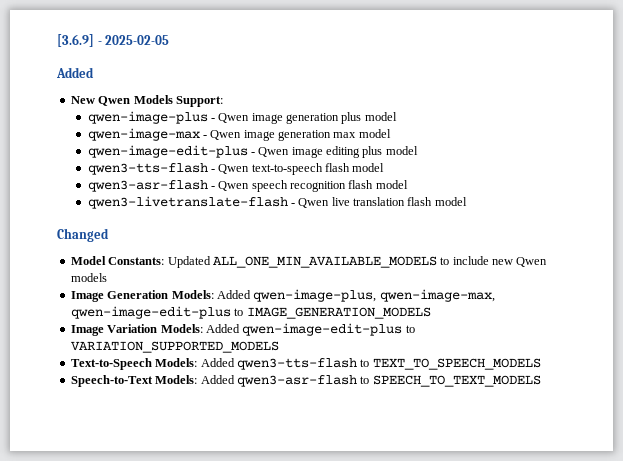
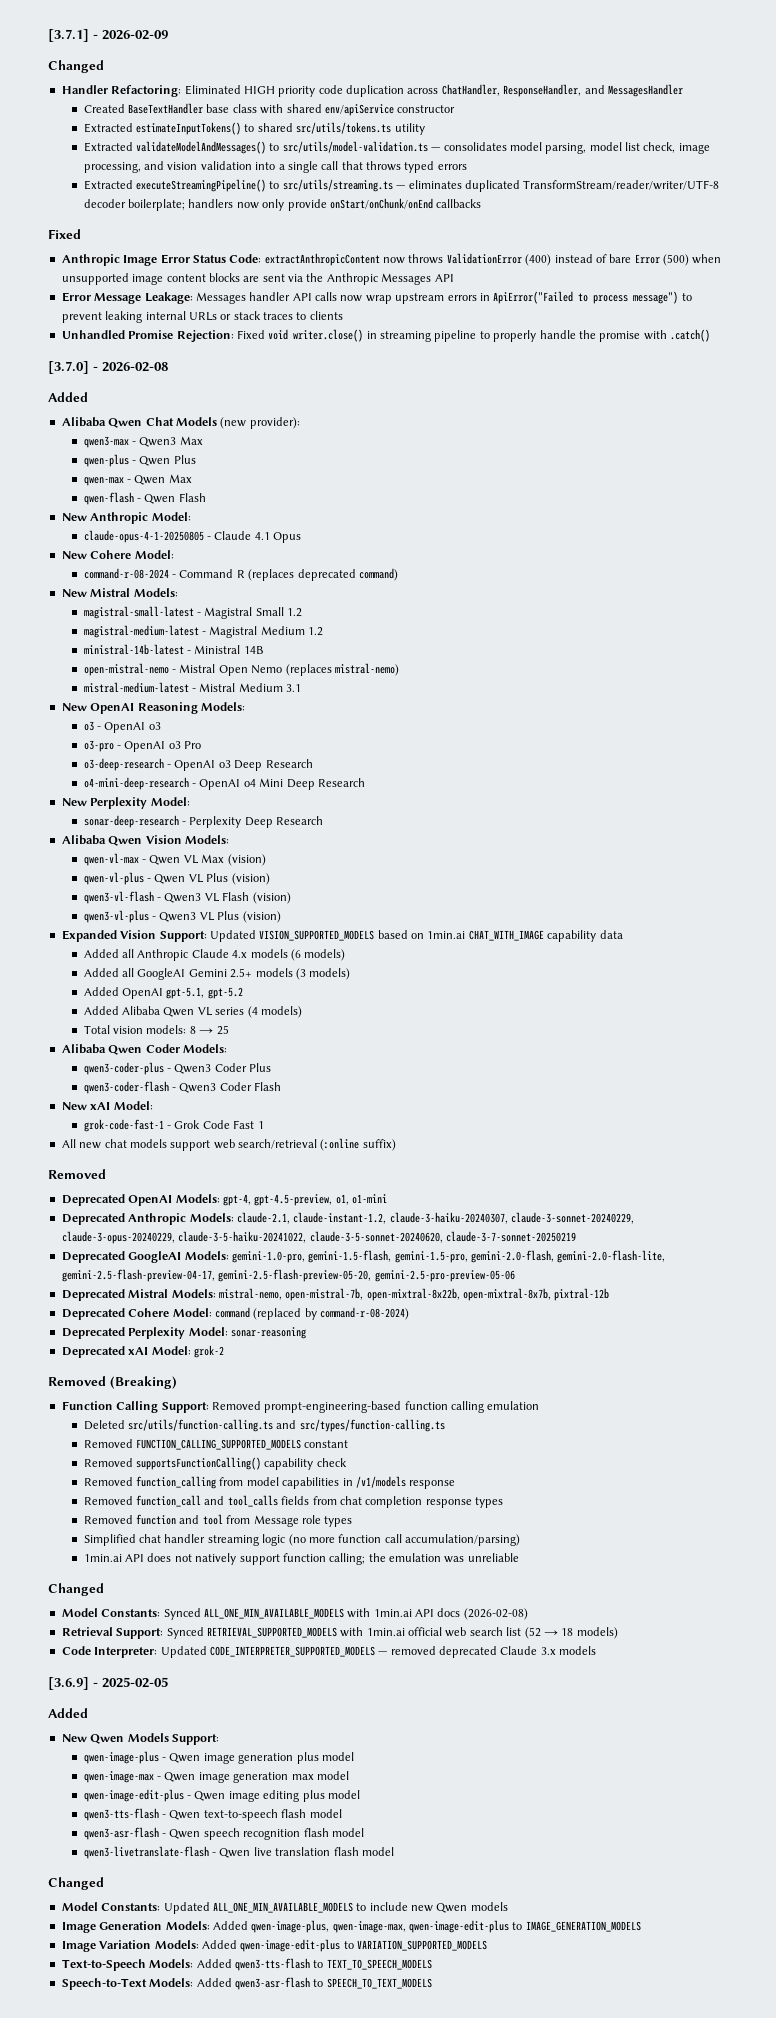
(57, 40) none -> [48,29,168,42] [48,60,104,73] [61,84,683,97] [83,103,456,116] [83,122,425,135] [83,141,710,154] [83,161,467,173] [83,179,720,192] [83,198,482,211] [48,229,81,239] [61,253,722,266] [61,273,454,285] [61,291,692,304] [61,311,343,323] [61,329,710,342] [48,361,168,374] [48,392,88,402] [61,417,300,429] [83,436,203,448] [83,454,196,467] [83,474,192,486] [83,492,206,505] [61,512,191,524] [83,530,302,543] [61,550,174,559] [83,568,398,581] [61,588,178,597] [83,606,303,619] [83,625,324,638] [83,644,264,655] [83,663,399,676] [83,682,302,693] [61,702,245,714] [83,721,161,733] [83,740,202,752] [83,758,313,771] [83,777,365,790] [61,797,190,809] [83,815,324,828] [61,835,229,846] [83,853,266,866] [83,872,270,885] [83,891,291,904] [83,910,281,923] [61,930,623,942] [83,949,346,961] [83,968,351,980] [83,987,243,999] [83,1006,302,1018] [83,1025,229,1035] [61,1044,227,1055] [83,1062,272,1075] [83,1081,282,1094] [61,1101,153,1110] [83,1119,264,1132] [61,1138,396,1151] [48,1169,106,1179] [61,1194,387,1206] [61,1212,634,1225] [61,1231,576,1244] [61,1250,666,1263] [61,1269,515,1282] [61,1288,610,1301] [61,1307,409,1320] [61,1327,306,1339] [61,1345,224,1358] [48,1376,177,1389] [61,1401,540,1413] [83,1419,445,1432] [83,1439,349,1450] [83,1457,347,1470] [83,1476,456,1489] [83,1495,504,1508] [83,1514,353,1527] [83,1534,521,1546] [83,1553,519,1565] [48,1583,104,1596] [61,1608,528,1620] [61,1627,618,1639] [61,1646,597,1658] [3.7.1] - 2026-02-09 // Changed // Handler Refactoring: Eliminated HIGH priority code duplication across ChatHandler, ResponseHandler, and MessagesHandler // Created BaseTextHandler base class with shared env/apiService constructor // Extracted estimateInputTokens() to shared src/utils/tokens.ts utility // Extracted validateModelAndMessages() to src/utils/model-validation.ts — consolidates model parsing, model list check, image processing, and vision validation into a single call that throws typed errors // Extracted executeStreamingPipeline() to src/utils/streaming.ts — eliminates duplicated TransformStream/reader/writer/UTF-8 decoder boilerplate; handlers now only provide onStart/onChunk/onEnd callbacks // Fixed // Anthropic Image Error Status Code: extractAnthropicContent now throws ValidationError (400) instead of bare Error (500) when unsupported image content blocks are sent via the Anthropic Messages API // Error Message Leakage: Messages handler API calls now wrap upstream errors in ApiError("Failed to process message") to prevent leaking internal URLs or stack traces to clients // Unhandled Promise Rejection: Fixed void writer.close() in streaming pipeline to properly handle the promise with .catch() // [3.7.0] - 2026-02-08 // Added // Alibaba Qwen Chat Models (new provider): // qwen3-max - Qwen3 Max // qwen-plus - Qwen Plus // qwen-max - Qwen Max // qwen-flash - Qwen Flash // New Anthropic Model: // claude-opus-4-1-20250805 - Claude 4.1 Opus // New Cohere Model: // command-r-08-2024 - Command R (replaces deprecated command) // New Mistral Models: // magistral-small-latest - Magistral Small 1.2 // magistral-medium-latest - Magistral Medium 1.2 // ministral-14b-latest - Ministral 14B // open-mistral-nemo - Mistral Open Nemo (replaces mistral-nemo) // mistral-medium-latest - Mistral Medium 3.1 // New OpenAI Reasoning Models: // o3 - OpenAI o3 // o3-pro - OpenAI o3 Pro // o3-deep-research - OpenAI o3 Deep Research // o4-mini-deep-research - OpenAI o4 Mini Deep Research // New Perplexity Model: // sonar-deep-research - Perplexity Deep Research // Alibaba Qwen Vision Models: // qwen-vl-max - Qwen VL Max (vision) // qwen-vl-plus - Qwen VL Plus (vision) // qwen3-vl-flash - Qwen3 VL Flash (vision) // qwen3-vl-plus - Qwen3 VL Plus (vision) // Expanded Vision Support: Updated VISION_SUPPORTED_MODELS based on 1min.ai CHAT_WITH_IMAGE capability data // Added all Anthropic Claude 4.x models (6 models) // Added all GoogleAI Gemini 2.5+ models (3 models) // Added OpenAI gpt-5.1, gpt-5.2 // Added Alibaba Qwen VL series (4 models) // Total vision models: 8 → 25 // Alibaba Qwen Coder Models: // qwen3-coder-plus - Qwen3 Coder Plus // qwen3-coder-flash - Qwen3 Coder Flash // New xAI Model: // grok-code-fast-1 - Grok Code Fast 1 // All new chat models support web search/retrieval (:online suffix) // Removed // Deprecated OpenAI Models: gpt-4, gpt-4.5-preview, o1, o1-mini // Deprecated Anthropic Models: claude-2.1, claude-instant-1.2, claude-3-haiku-20240307, claude-3-sonnet-20240229, claude-3-opus-20240229, claude-3-5-haiku-20241022, claude-3-5-sonnet-20240620, claude-3-7-sonnet-20250219 // Deprecated GoogleAI Models: gemini-1.0-pro, gemini-1.5-flash, gemini-1.5-pro, gemini-2.0-flash, gemini-2.0-flash-lite, gemini-2.5-flash-preview-04-17, gemini-2.5-flash-preview-05-20, gemini-2.5-pro-preview-05-06 // Deprecated Mistral Models: mistral-nemo, open-mistral-7b, open-mixtral-8x22b, open-mixtral-8x7b, pixtral-12b // Deprecated Cohere Model: command (replaced by command-r-08-2024) // Deprecated Perplexity Model: sonar-reasoning // Deprecated xAI Model: grok-2 // Removed (Breaking) // Function Calling Support: Removed prompt-engineering-based function calling emulation // Deleted src/utils/function-calling.ts and src/types/function-calling.ts // Removed FUNCTION_CALLING_SUPPORTED_MODELS constant // Removed supportsFunctionCalling() capability check // Removed function_calling from model capabilities in /v1/models response // Removed function_call and tool_calls fields from chat completion response types // Removed function and tool from Message role types // Simplified chat handler streaming logic (no more function call accumulation/parsing) // 1min.ai API does not natively support function calling; the emulation was unreliable // Changed // Model Constants: Synced ALL_ONE_MIN_AVAILABLE_MODELS with 1min.ai API docs (2026-02-08) // Retrieval Support: Synced RETRIEVAL_SUPPORTED_MODELS with 1min.ai official web search list (52 → 18 models) // Code Interpreter: Updated CODE_INTERPRETER_SUPPORTED_MODELS — removed deprecated Claude 3.x models //

